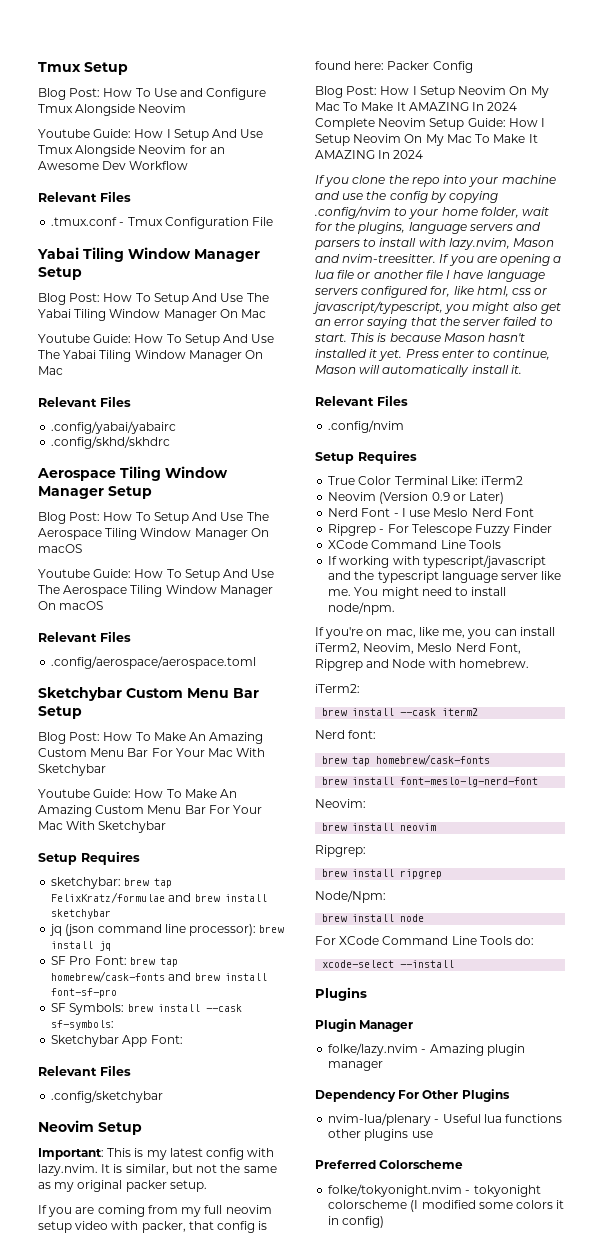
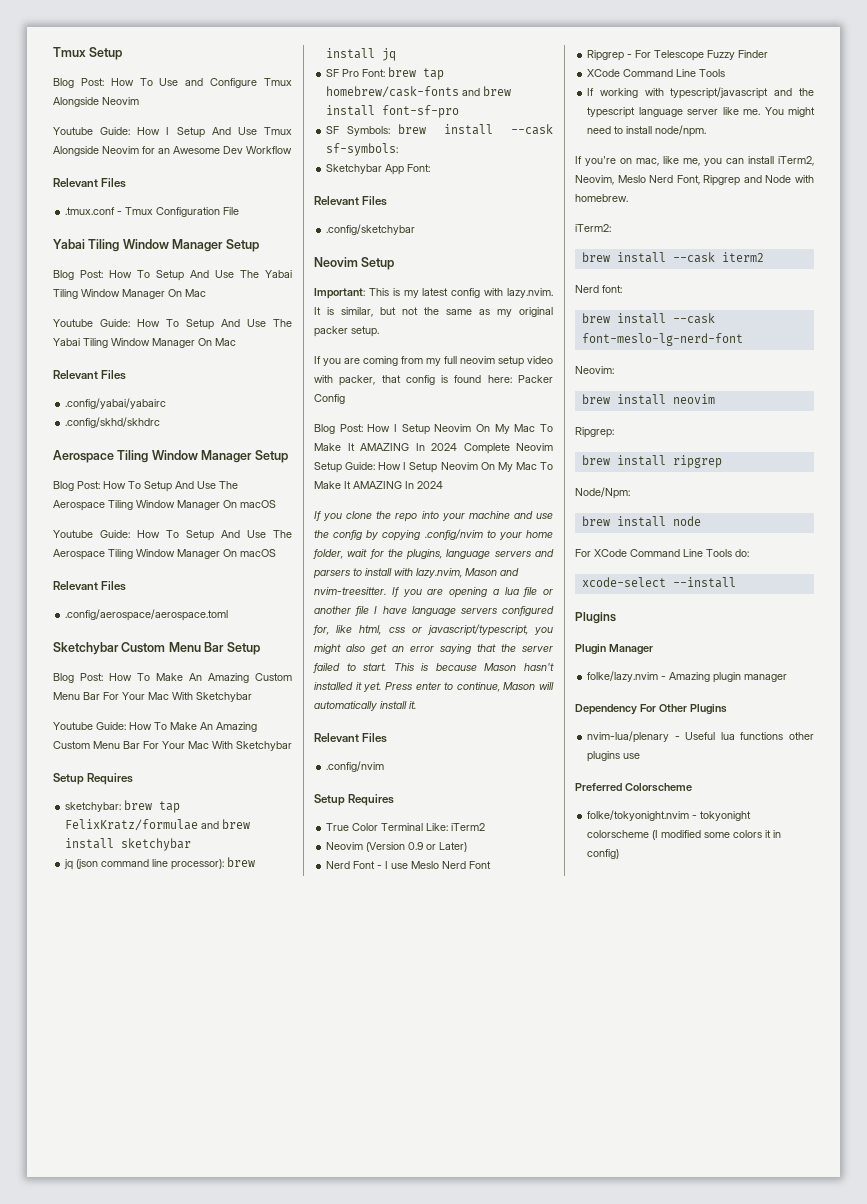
[322,754,491,766] [322,777,395,785] // brew tap homebrew/cask-fonts // brew install -> [581,313,715,324] // brew install --cask

